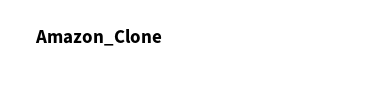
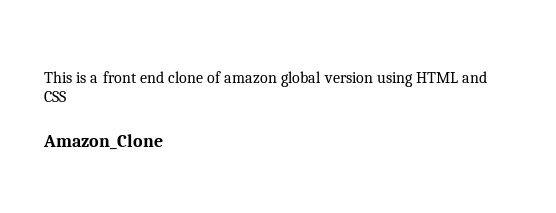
(35, 37) none -> [44,71,488,87] [44,91,66,102] This is a front end clone of amazon global version using HTML and CSS //

